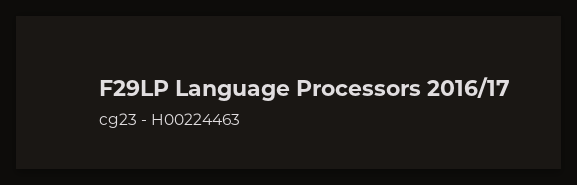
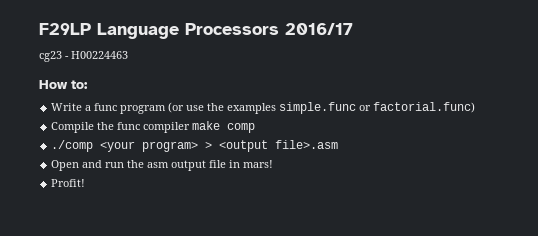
(241, 119) none -> [39,80,88,89] [51,102,476,114] [51,121,256,133] [51,140,339,152] [51,160,274,171] [51,179,86,187] // How to: // Write a func program (or use the examples simple.func or factorial.func) // Compile the func compiler make comp // ./comp <your program> > <output file>.asm // Open and run the asm output file in mars! // Profit!

